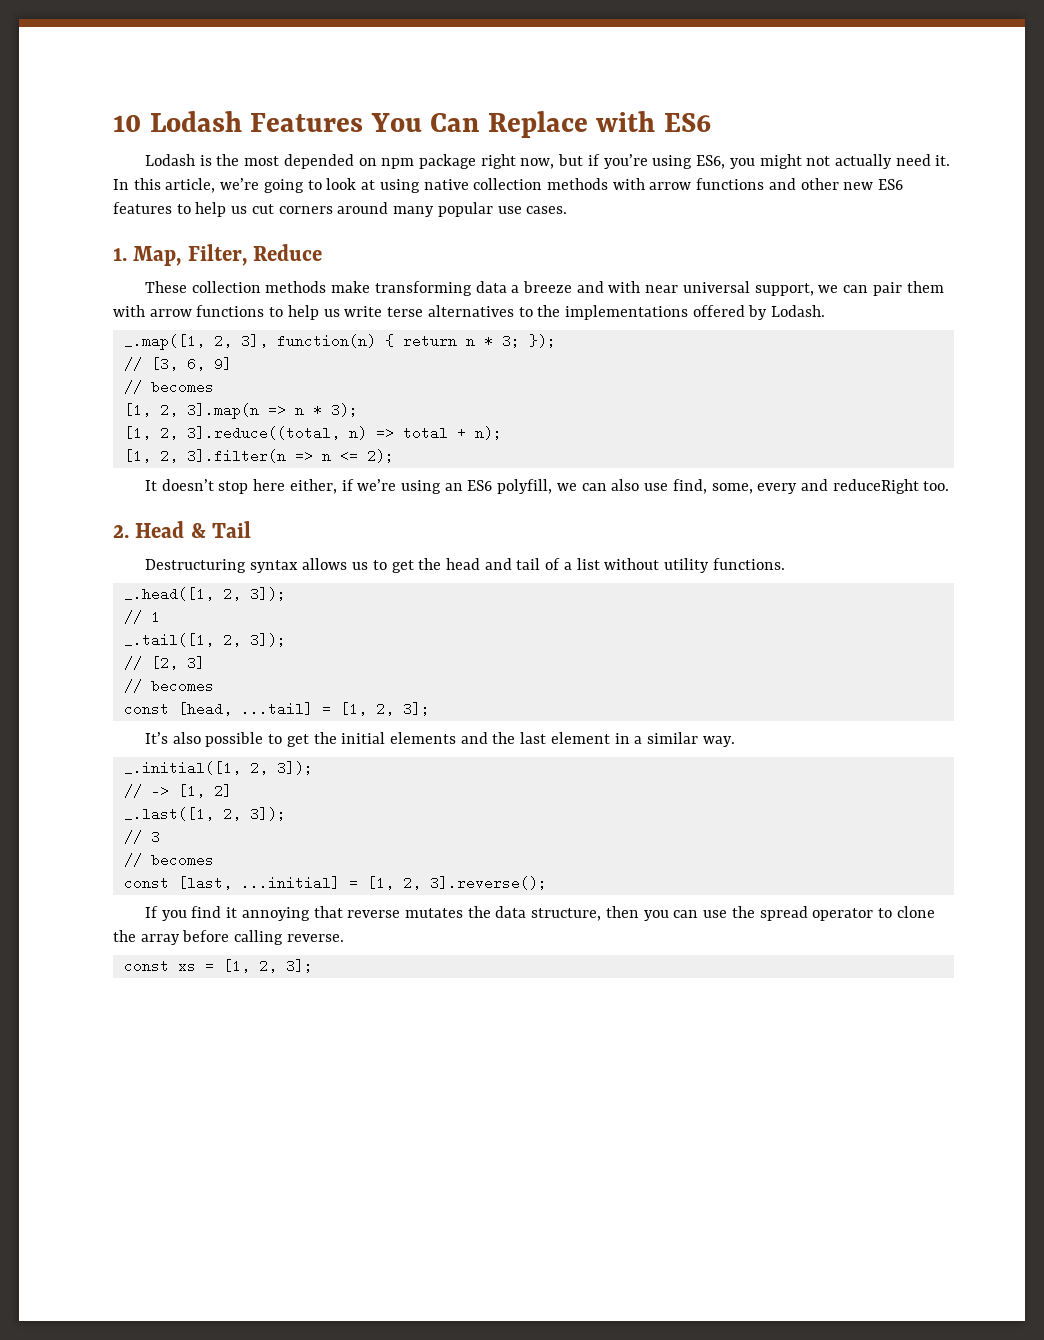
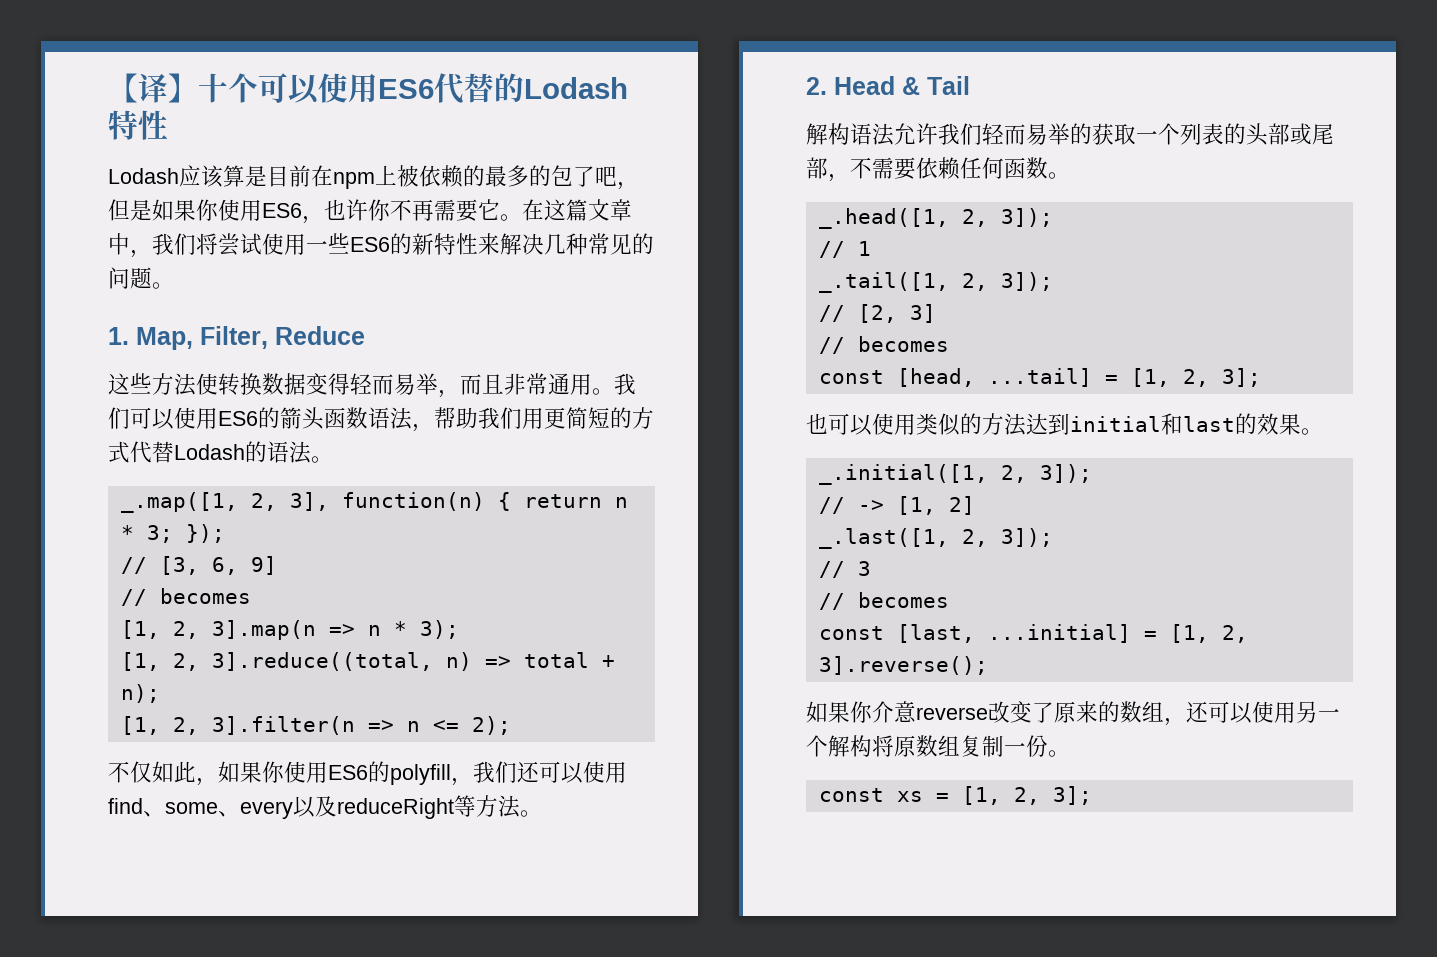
[113,111,711,138] [144,154,951,169] [113,178,904,193] [113,202,568,217] [113,244,323,266] [144,281,944,296] [113,305,826,320] 10 Lodash Features You Can Replace with ES6 // Lodash is the most depended on npm package right now, but if you’re using ES6, you might not actually need it. In this article, we’re going to look at using native collection methods with arrow functions and other new ES6 features to help us cut corners around many popular use cases. // 1. Map, Filter, Reduce // These collection methods make transforming data a breeze and with near universal support, we can pair them with arrow functions to help us write terse alternatives to the implementations offered by Lodash. -> [108,73,628,104] [108,110,168,140] [108,165,639,190] [108,199,632,224] [108,233,654,258] [108,267,174,289] [108,326,365,350] [108,373,636,398] [108,407,654,432] [108,441,333,464] 【译】十个可以使用ES6代替的Lodash特性 // Lodash应该算是目前在npm上被依赖的最多的包了吧，但是如果你使用ES6，也许你不再需要它。在这篇文章中，我们将尝试使用一些ES6的新特性来解决几种常见的问题。 // 1. Map, Filter, Reduce // 这些方法使转换数据变得轻而易举，而且非常通用。我们可以使用ES6的箭头函数语法，帮助我们用更简短的方式代替Lodash的语法。
[144,479,950,494] [113,521,252,538] [144,558,785,573] It doesn’t stop here either, if we’re using an ES6 polyfill, we can also use find, some, every and reduceRight too. // 2. Head & Tail // Destructuring syntax allows us to get the head and tail of a list without utility functions. -> [108,761,627,786] [108,795,542,819] [806,76,970,95] [806,123,1334,146] [806,157,1070,182] 不仅如此，如果你使用ES6的polyfill，我们还可以使用find、some、every以及reduceRight等方法。 // 2. Head & Tail // 解构语法允许我们轻而易举的获取一个列表的头部或尾部，不需要依赖任何函数。
[144,732,735,747] It’s also possible to get the initial elements and the last element in a similar way. -> [806,413,1323,436] 也可以使用类似的方法达到initial和last的效果。
[144,906,935,921] [113,930,344,945] If you find it annoying that reverse mutates the data structure, then you can use the spread operator to clone the array before calling reverse. -> [806,701,1340,726] [806,735,1070,757] 如果你介意reverse改变了原来的数组，还可以使用另一个解构将原数组复制一份。

